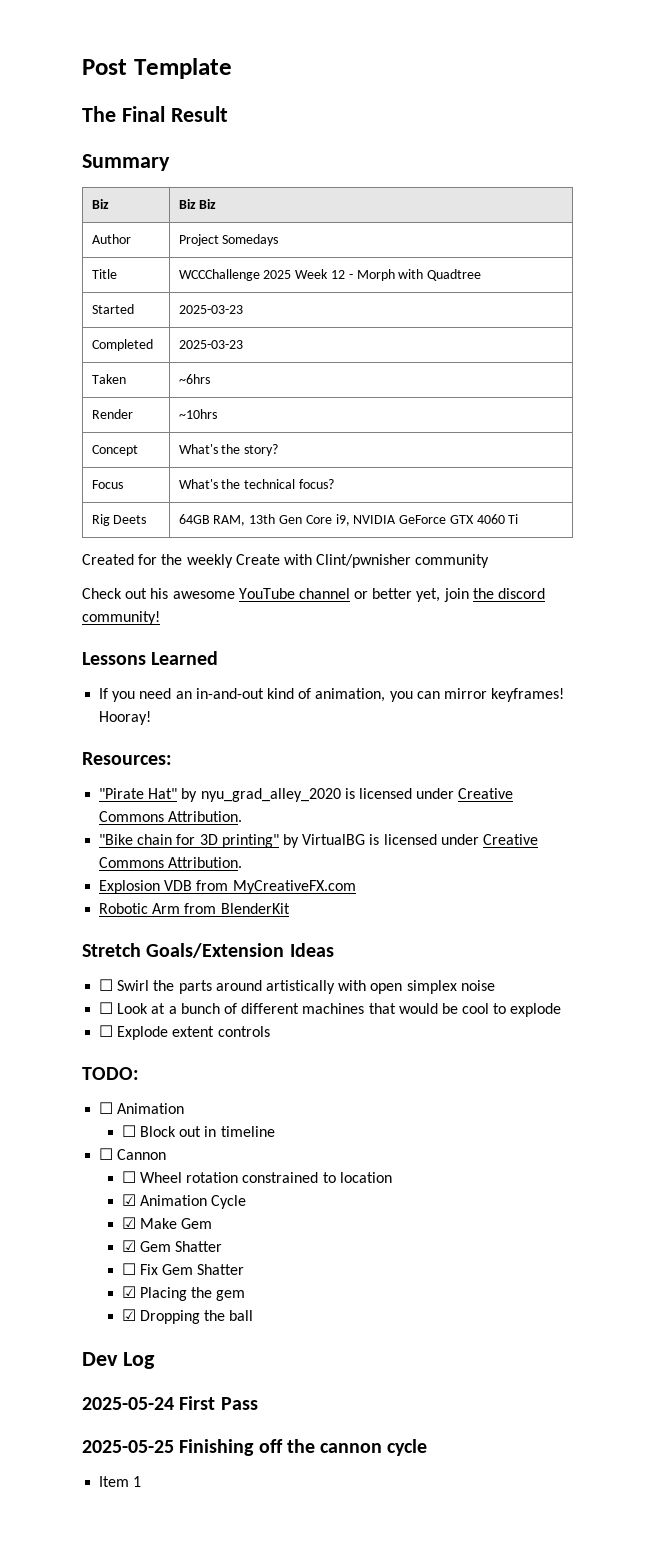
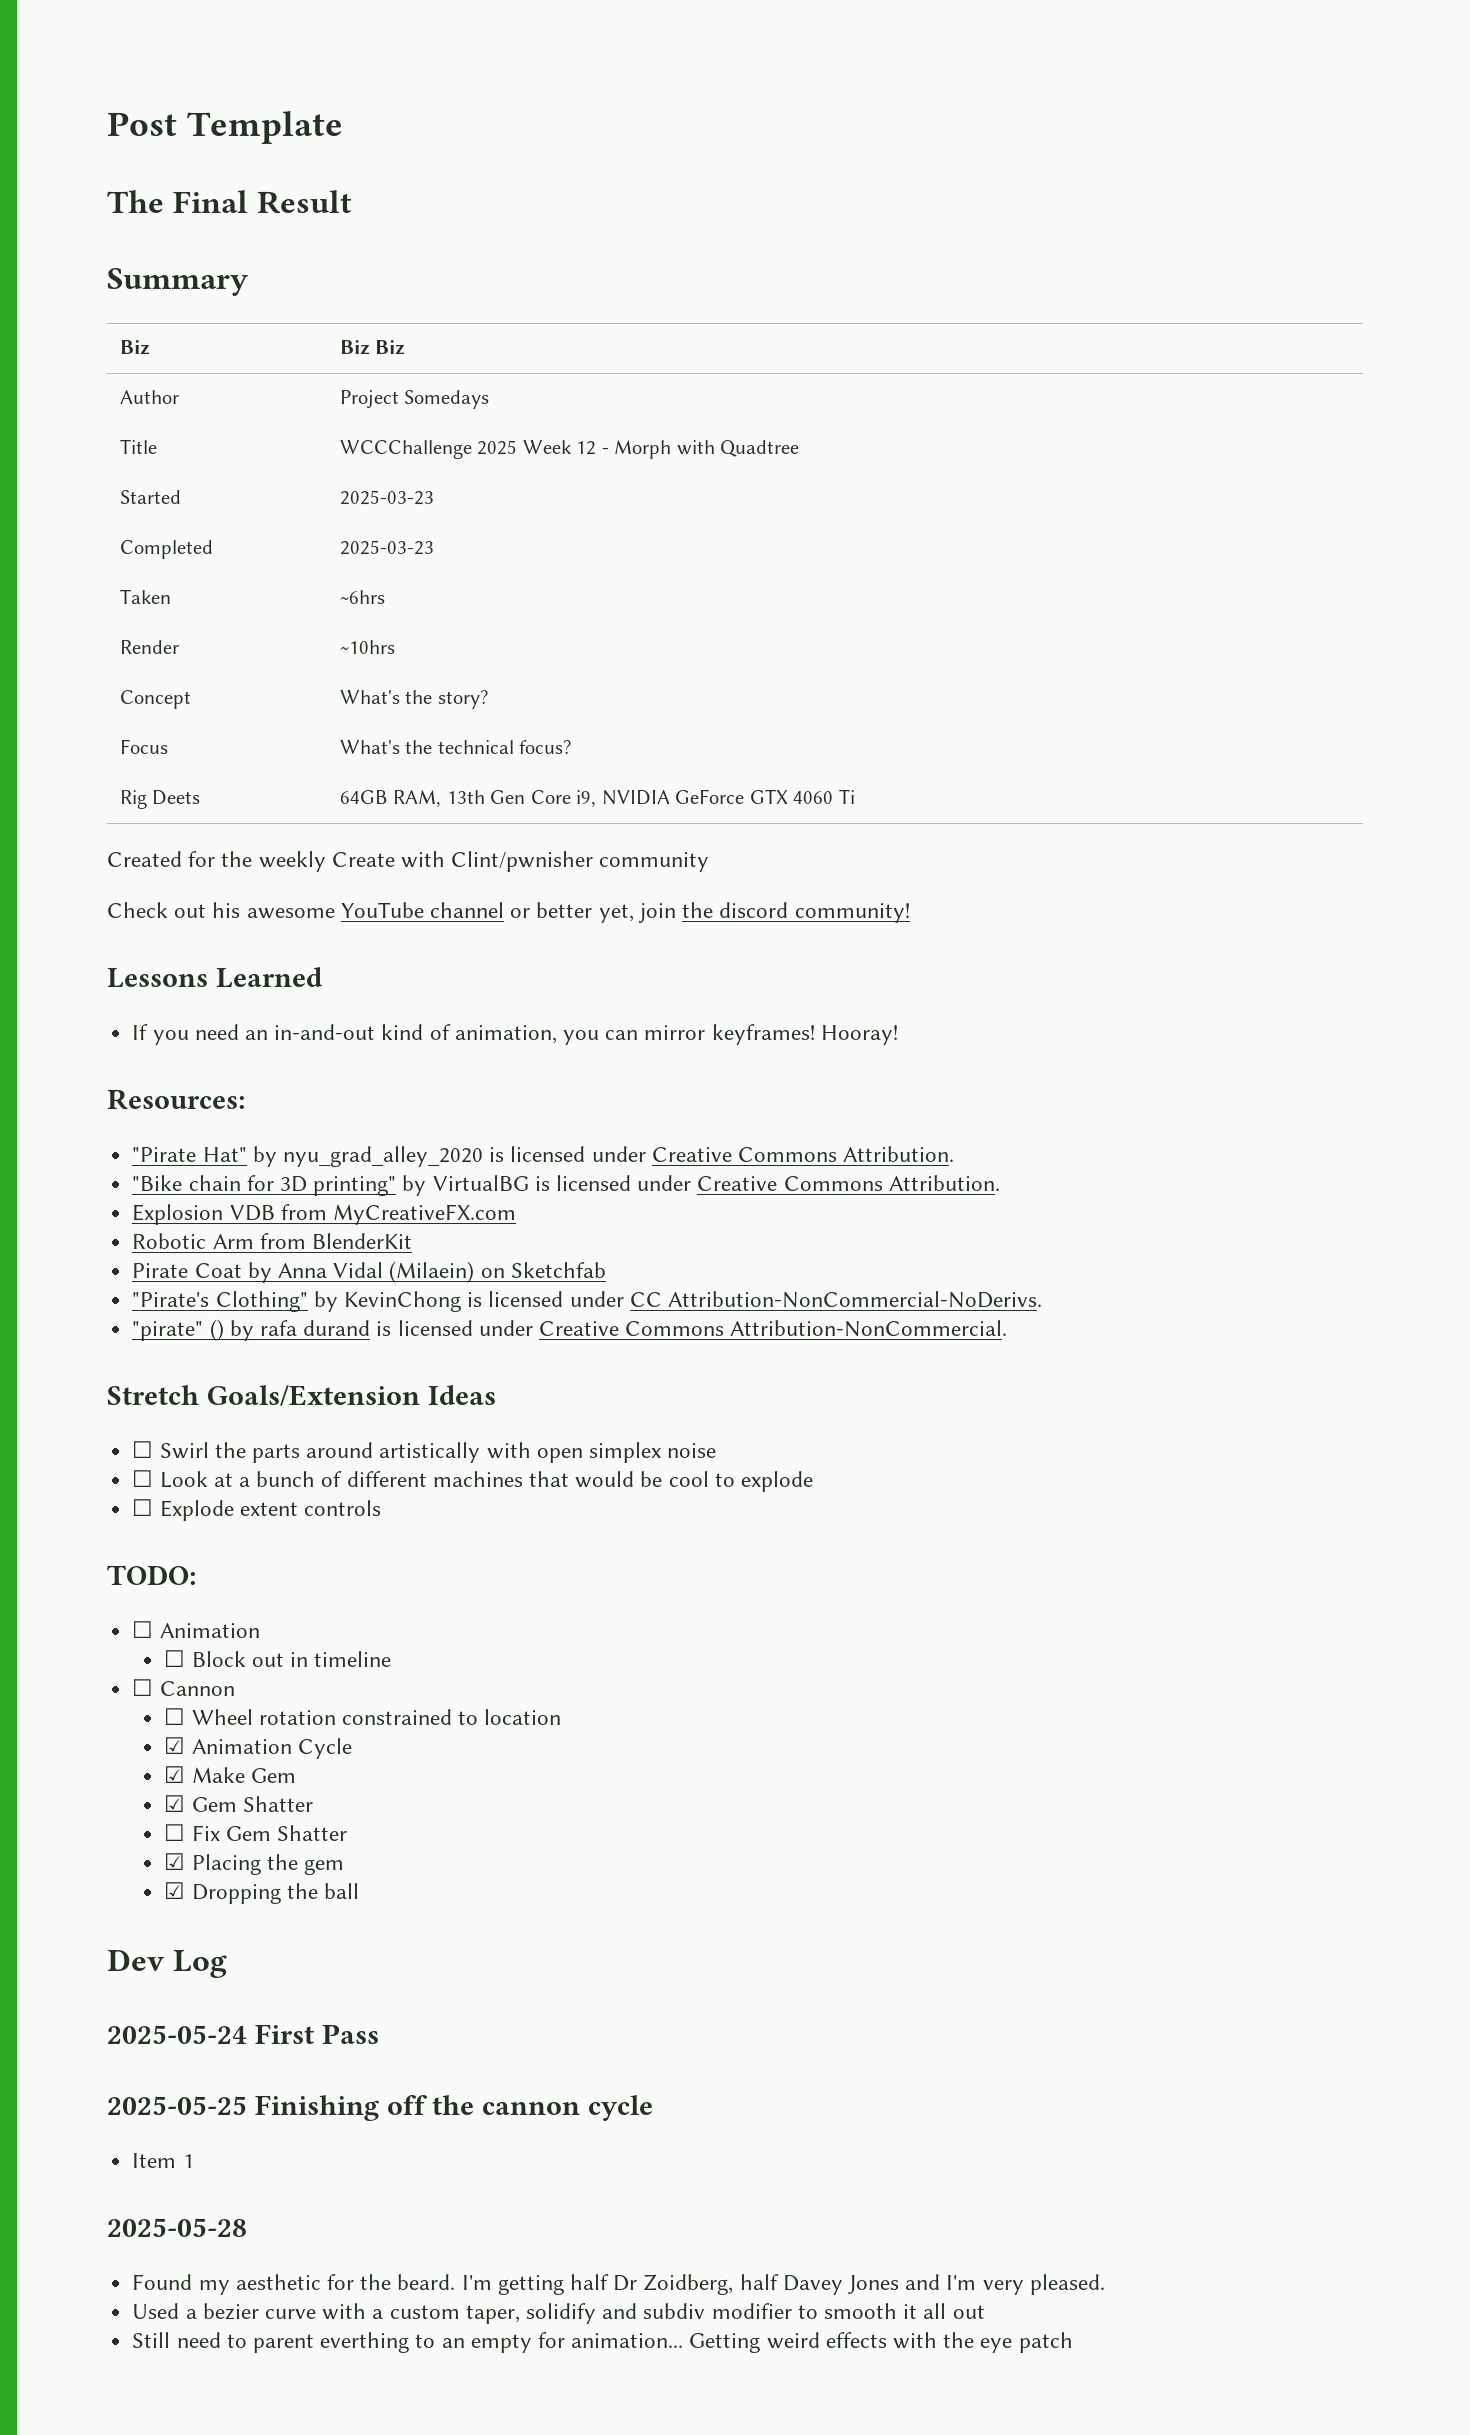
(290, 908) none -> [132,1261,606,1283] [132,1291,1042,1312] [132,1319,1008,1341] // Pirate Coat by Anna Vidal (Milaein) on Sketchfab // "Pirate's Clothing" by KevinChong is licensed under CC Attribution-NonCommercial-NoDerivs. // "pirate" () by rafa durand is licensed under Creative Commons Attribution-NonCommercial.
(142, 1481) none -> [107,2218,247,2237] [132,2274,1105,2295] [132,2303,985,2324] [132,2332,1073,2353] // 2025-05-28 // Found my aesthetic for the beard. I'm getting half Dr Zoidberg, half Davey Jones and I'm very pleased. // Used a bezier curve with a custom taper, solidify and subdiv modifier to smooth it all out // Still need to parent everthing to an empty for animation... Getting weird effects with the eye patch

